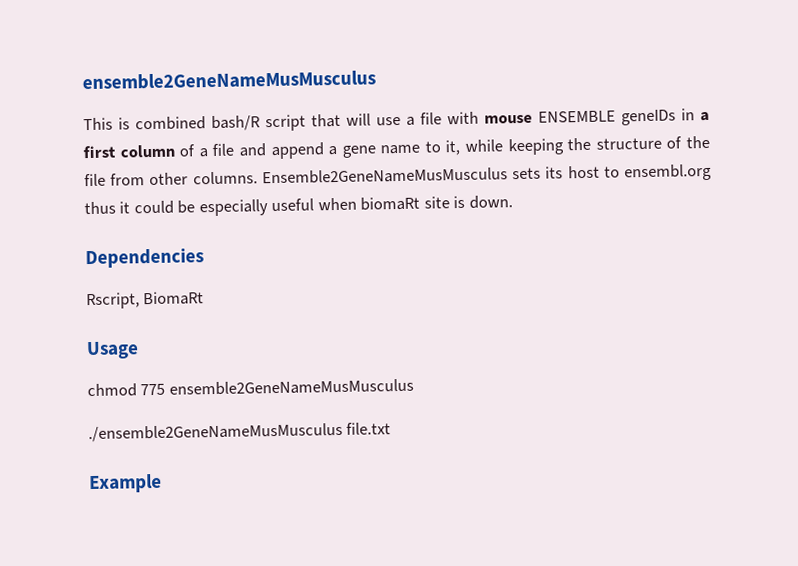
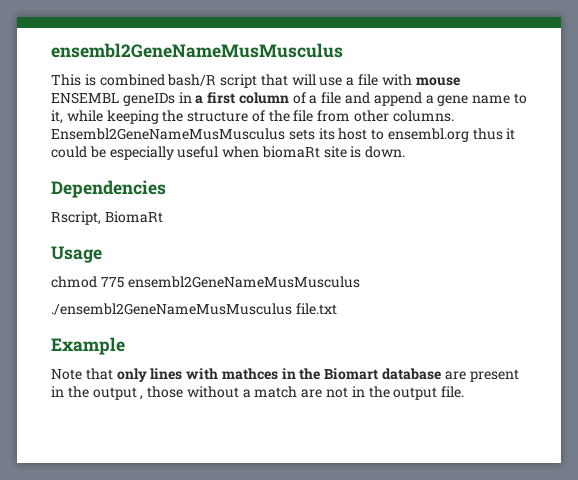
[82,70,376,91] ensemble2GeneNameMusMusculus -> [51,43,343,58] ensembl2GeneNameMusMusculus
[538,110,616,123] ENSEMBLE -> [51,92,119,104] ENSEMBL
[261,167,508,185] Ensemble2GeneNameMusMusculus -> [51,128,285,140] Ensembl2GeneNameMusMusculus
[168,378,414,396] [88,422,343,443] ensemble2GeneNameMusMusculus // ./ensemble2GeneNameMusMusculus -> [127,276,360,288] [51,303,292,315] ensembl2GeneNameMusMusculus // ./ensembl2GeneNameMusMusculus
(162, 483) none -> [51,368,519,382] [51,386,465,400] // Note that only lines with mathces in the Biomart database are present in the output , those without a match are not in the output file.

